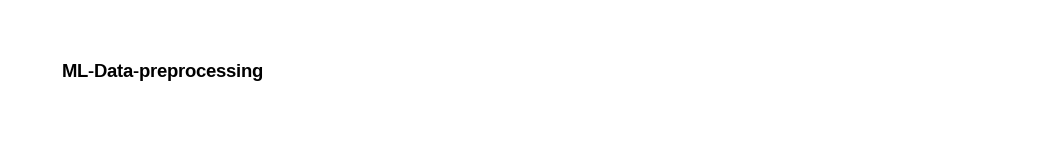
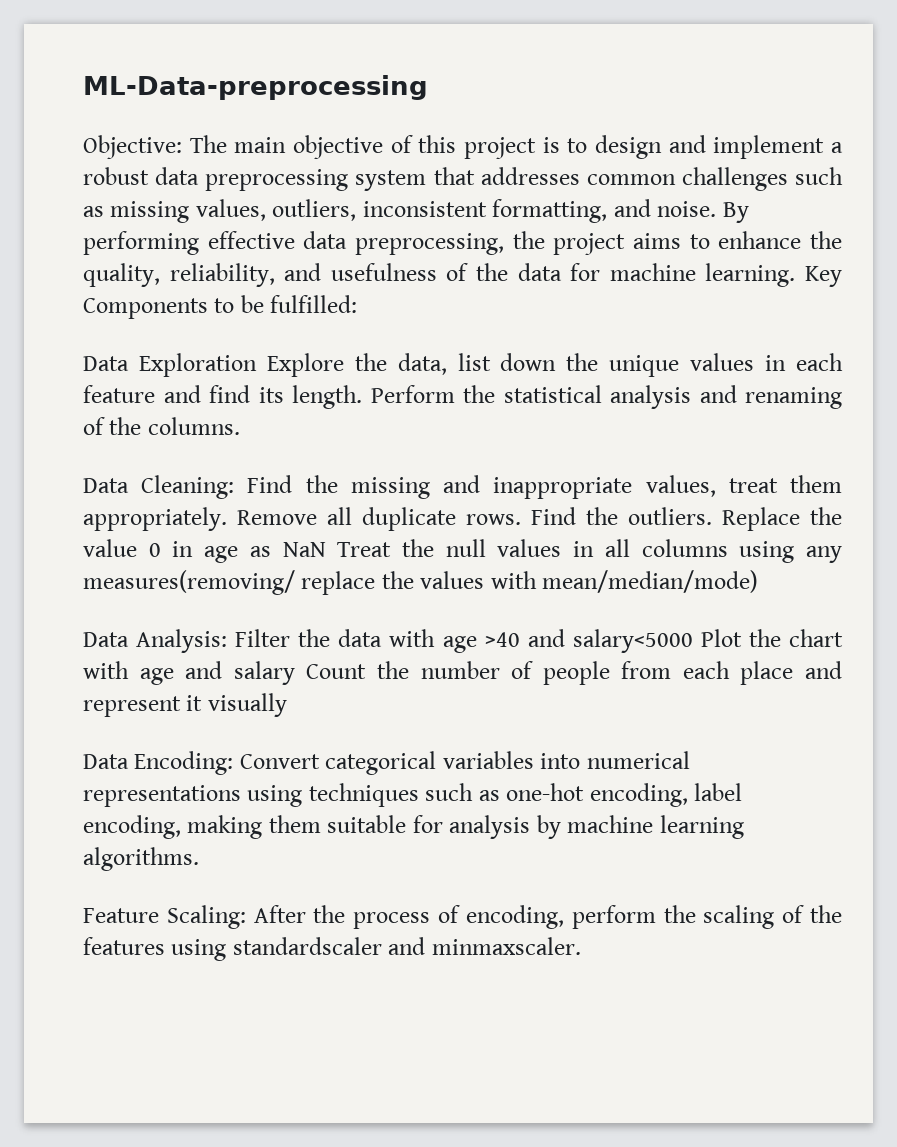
(263, 72) none -> [83,135,843,159] [83,167,843,191] [83,199,749,223] [83,231,842,255] [83,263,843,287] [83,295,358,319] [83,353,843,377] [83,385,842,409] [83,417,240,435] [83,475,842,499] [83,507,842,531] [83,539,842,563] [83,570,759,595] [83,629,844,653] [83,661,843,685] [83,693,287,717] [83,751,690,775] [83,783,743,807] [83,815,744,839] [83,847,199,871] [83,905,842,929] [83,937,581,961] // Objective: The main objective of this project is to design and implement a robust data preprocessing system that addresses common challenges such as missing values, outliers, inconsistent formatting, and noise. By performing effective data preprocessing, the project aims to enhance the quality, reliability, and usefulness of the data for machine learning. Key Components to be fulfilled: // Data Exploration Explore the data, list down the unique values in each feature and find its length. Perform the statistical analysis and renaming of the columns. // Data Cleaning: Find the missing and inappropriate values, treat them appropriately. Remove all duplicate rows. Find the outliers. Replace the value 0 in age as NaN Treat the null values in all columns using any measures(removing/ replace the values with mean/median/mode) // Data Analysis: Filter the data with age >40 and salary<5000 Plot the chart with age and salary Count the number of people from each place and represent it visually // Data Encoding: Convert categorical variables into numerical representations using techniques such as one-hot encoding, label encoding, making them suitable for analysis by machine learning algorithms. // Feature Scaling: After the process of encoding, perform the scaling of the features using standardscaler and minmaxscaler.

